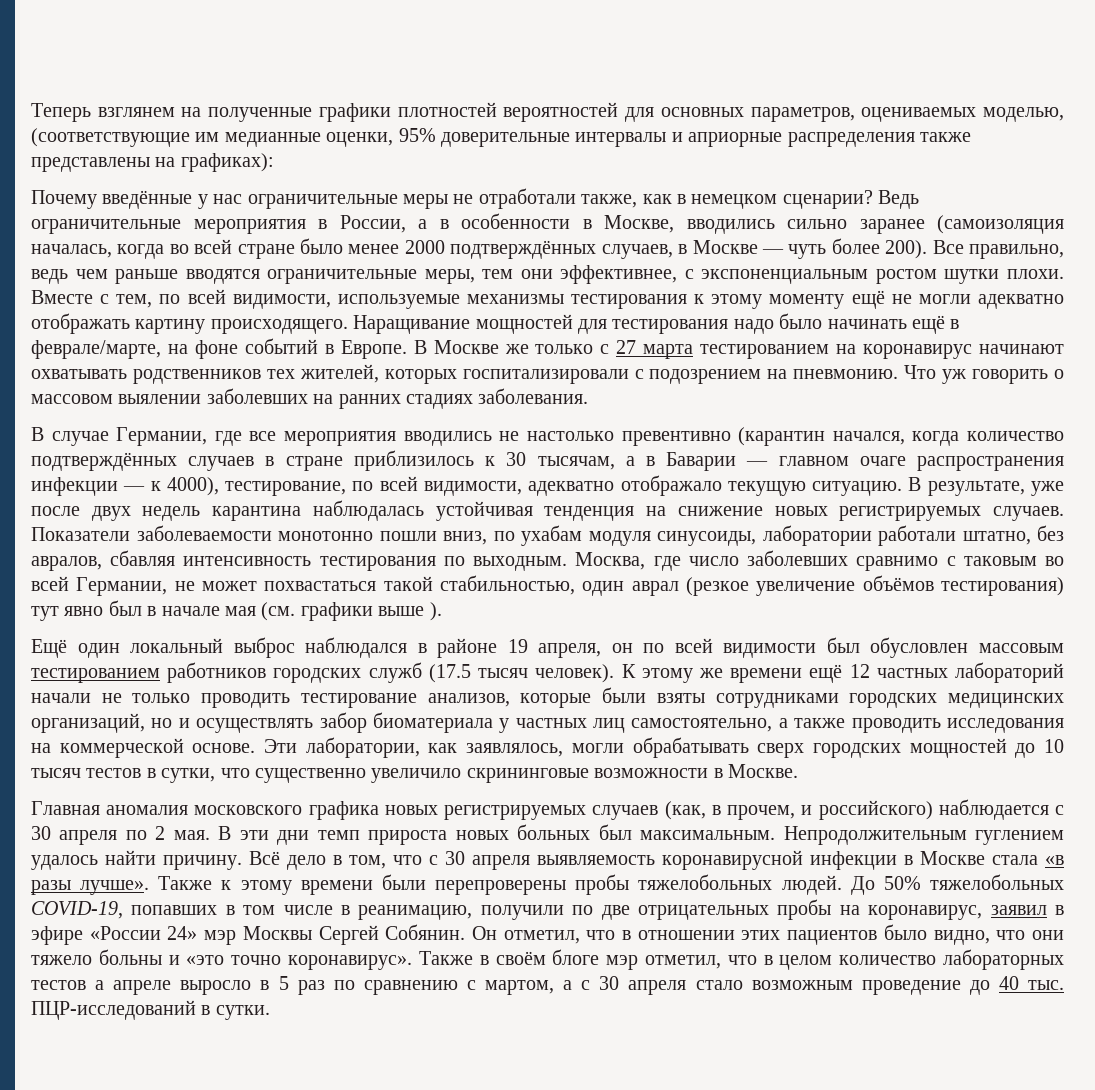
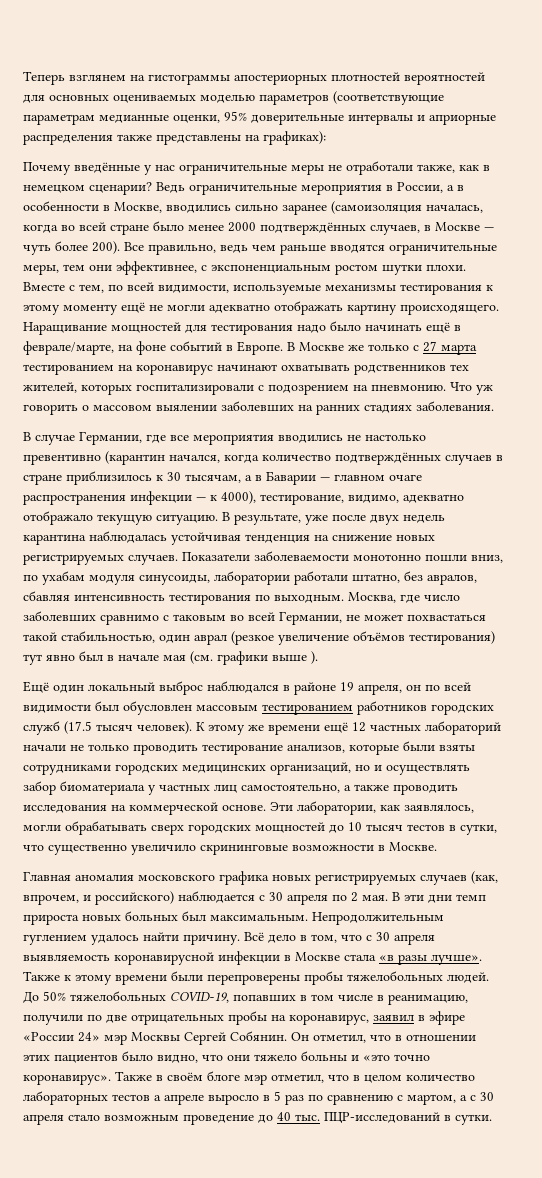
[208,103,391,122] полученные графики -> [148,74,327,85] гистограммы апостериорных
[750,107,1064,122] [31,128,220,147] параметров, оцениваемых моделью, (соответствующие им -> [113,91,444,105] [23,114,95,125] оцениваемых моделью параметров (соответствующие параметрам
[352,476,522,496] по всей видимости, -> [348,495,399,503] видимо,
[711,805,796,820] в прочем, -> [23,894,79,905] впрочем,

